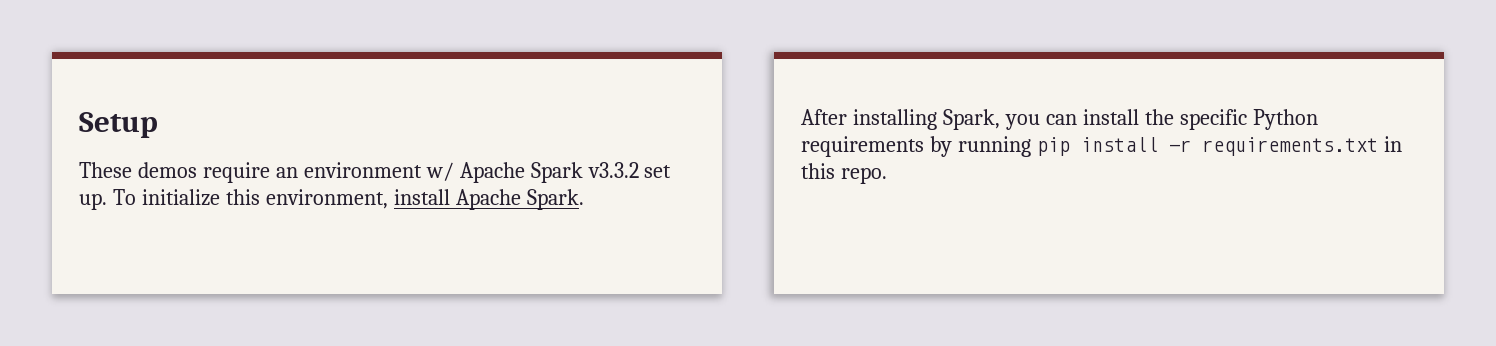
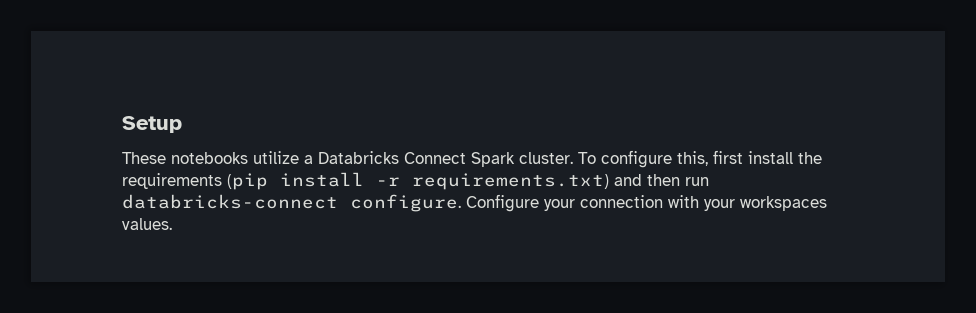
[137,162,672,183] [79,189,584,210] [801,109,1318,130] [801,136,1402,157] [801,163,887,184] demos require an environment w/ Apache Spark v3.3.2 set up. To initialize this environment, install Apache Spark. // After installing Spark, you can install the specific Python requirements by running pip install -r requirements.txt in this repo. -> [171,150,822,168] [122,172,709,190] [122,194,827,212] [122,218,172,230] notebooks utilize a Databricks Connect Spark cluster. To configure this, first install the requirements (pip install -r requirements.txt) and then run databricks-connect configure. Configure your connection with your workspaces values.

